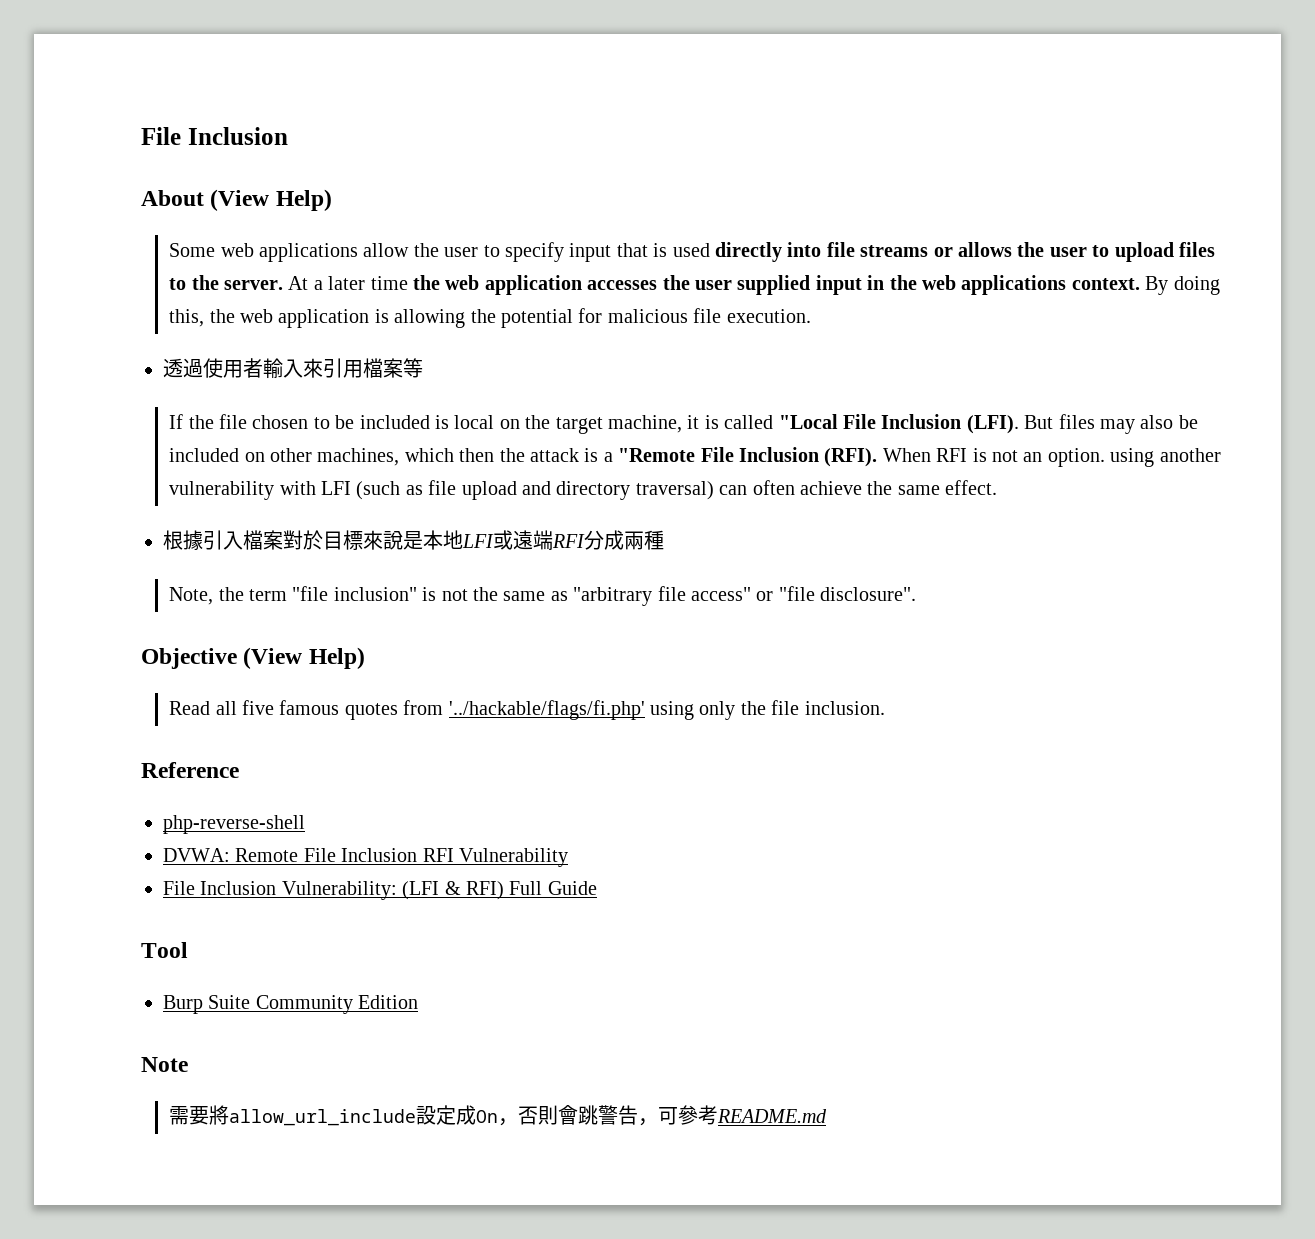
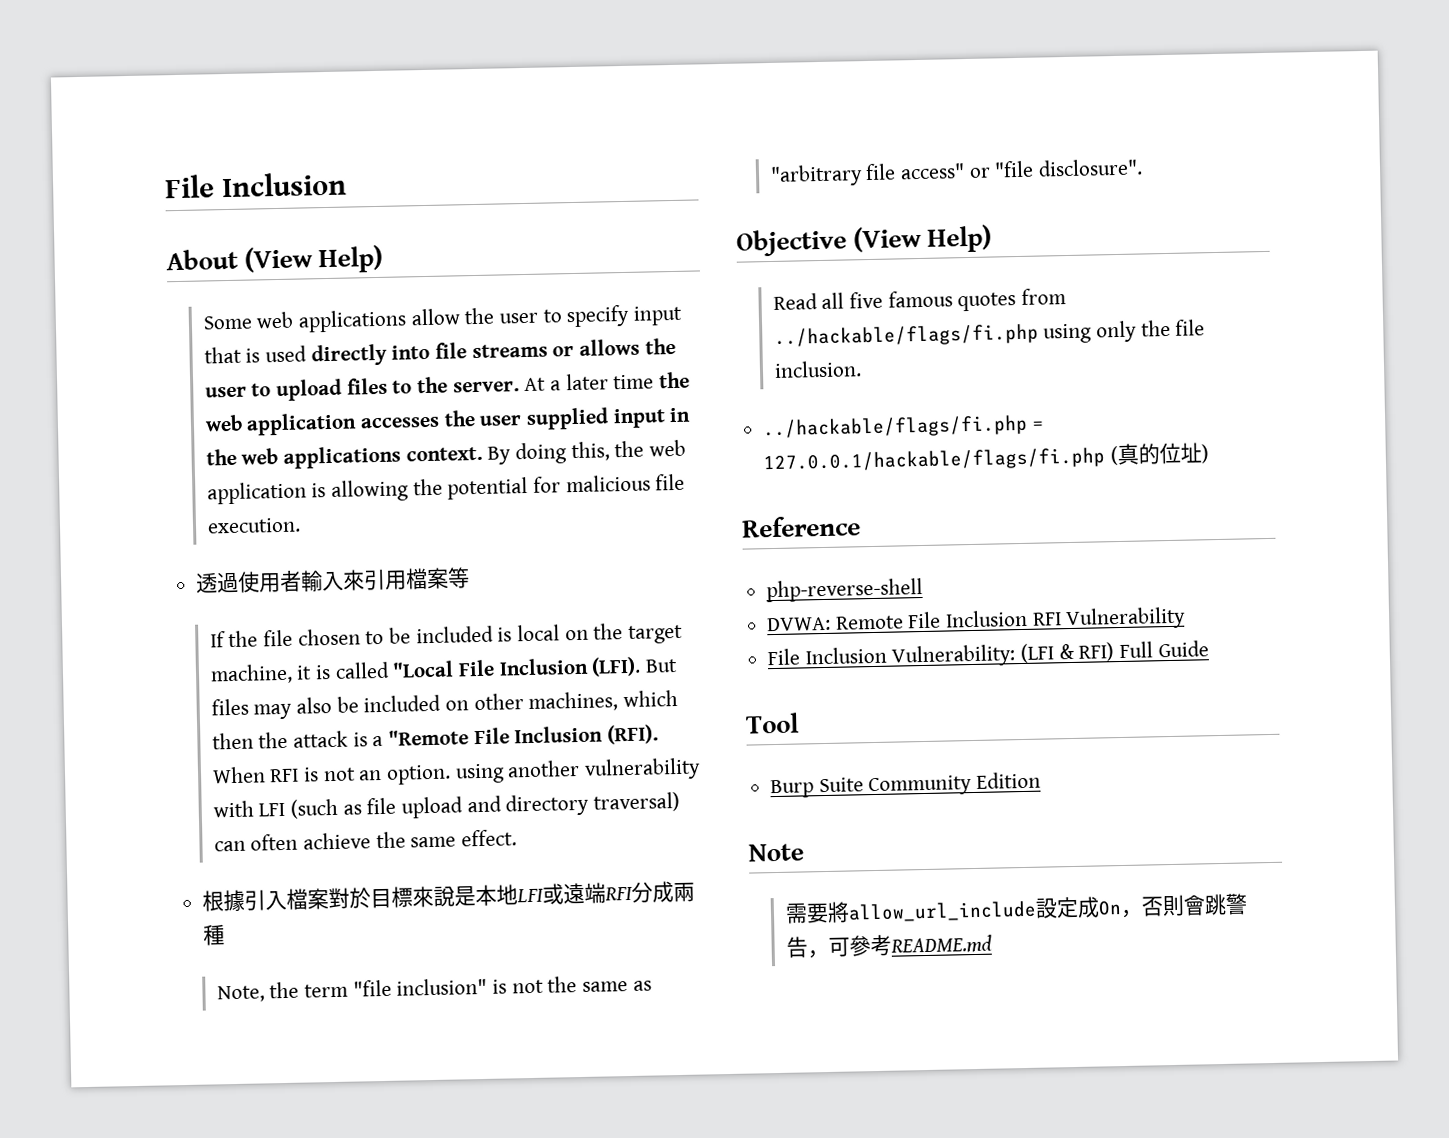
[448,700,645,720] '../hackable/flags/fi.php' -> [773,323,1039,348] ../hackable/flags/fi.php
(885, 708) none -> [762,414,1043,440] [763,442,1209,474] // ../hackable/flags/fi.php = 127.0.0.1/hackable/flags/fi.php (真的位址)

